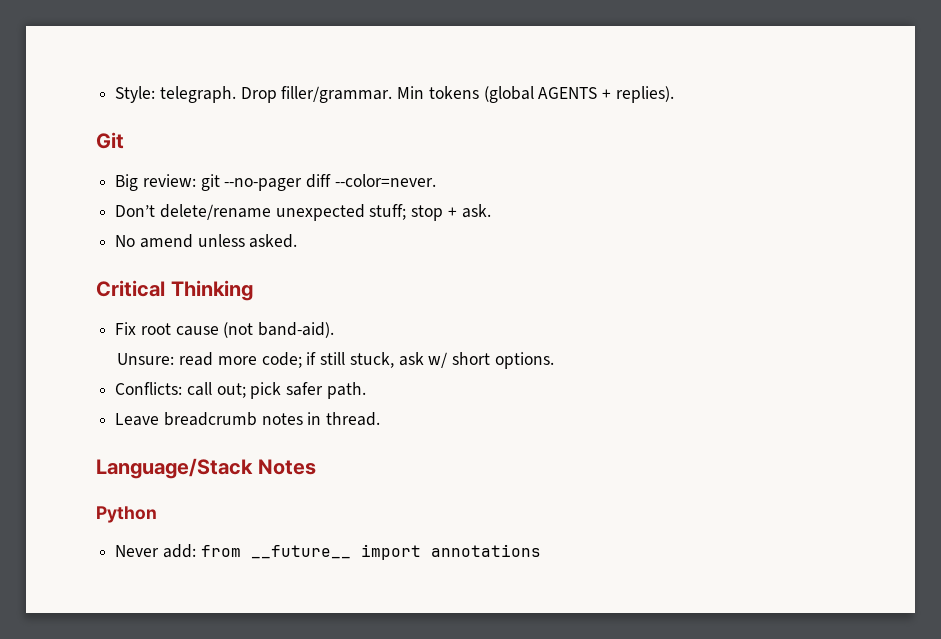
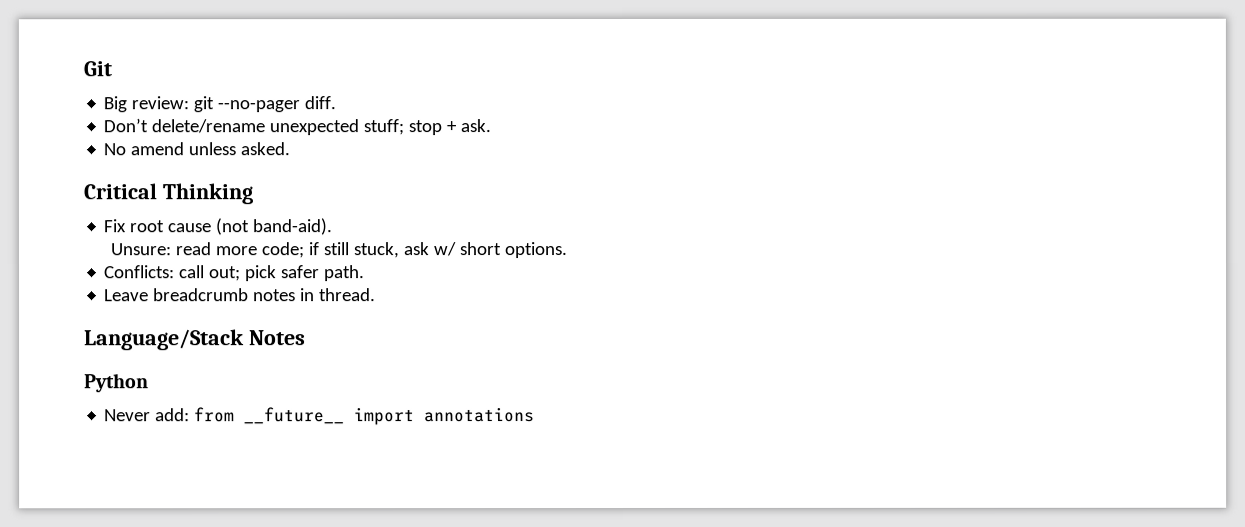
[115,86,674,103] Style: telegraph. Drop filler/grammar. Min tokens (global AGENTS + replies). // -> (83, 69) none
[306,174,436,188] diff --color=never. -> [304,96,337,110] diff.

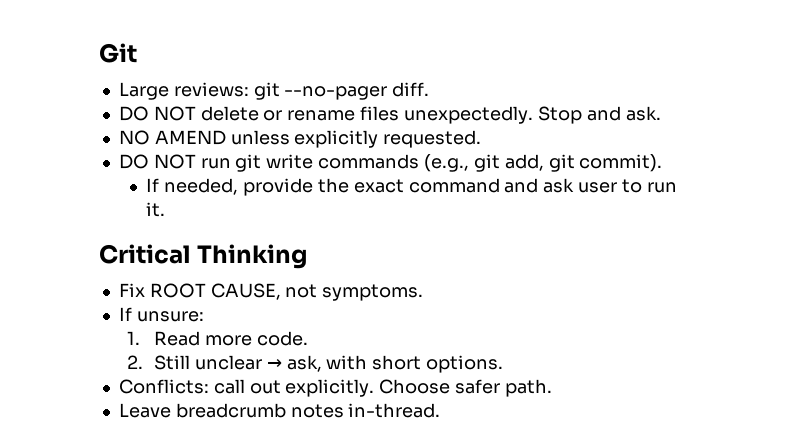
[103,96,190,113] Big review: -> [118,82,249,100] Large reviews:
[103,118,492,136] [103,142,291,156] [83,183,253,205] [103,218,333,236] [110,242,457,259] Don’t delete/rename unexpected stuff; stop + ask. // No amend unless asked. // Critical Thinking // Fix root cause (not band-aid). // Unsure: read more code; if still stuck, ask w/ -> [118,106,661,124] [118,130,482,148] [118,154,663,172] [146,178,677,196] [146,202,166,217] [99,244,308,269] [118,283,424,301] [118,307,204,322] [126,331,308,346] [126,355,368,372] DO NOT delete or rename files unexpectedly. Stop and ask. // NO AMEND unless explicitly requested. // DO NOT run git write commands (e.g., git add, git commit). // If needed, provide the exact command and ask user to run it. // Critical Thinking // Fix ROOT CAUSE, not symptoms. // If unsure: // 1. Read more code. // 2. Still unclear → ask, with
[209,265,278,282] out; pick -> [249,379,451,397] out explicitly. Choose
[300,288,377,302] [84,329,306,351] [84,373,149,393] [104,407,536,426] in thread. // Language/Stack Notes // Python // Never add: from __future__ import annotations -> [348,403,441,418] in-thread.

